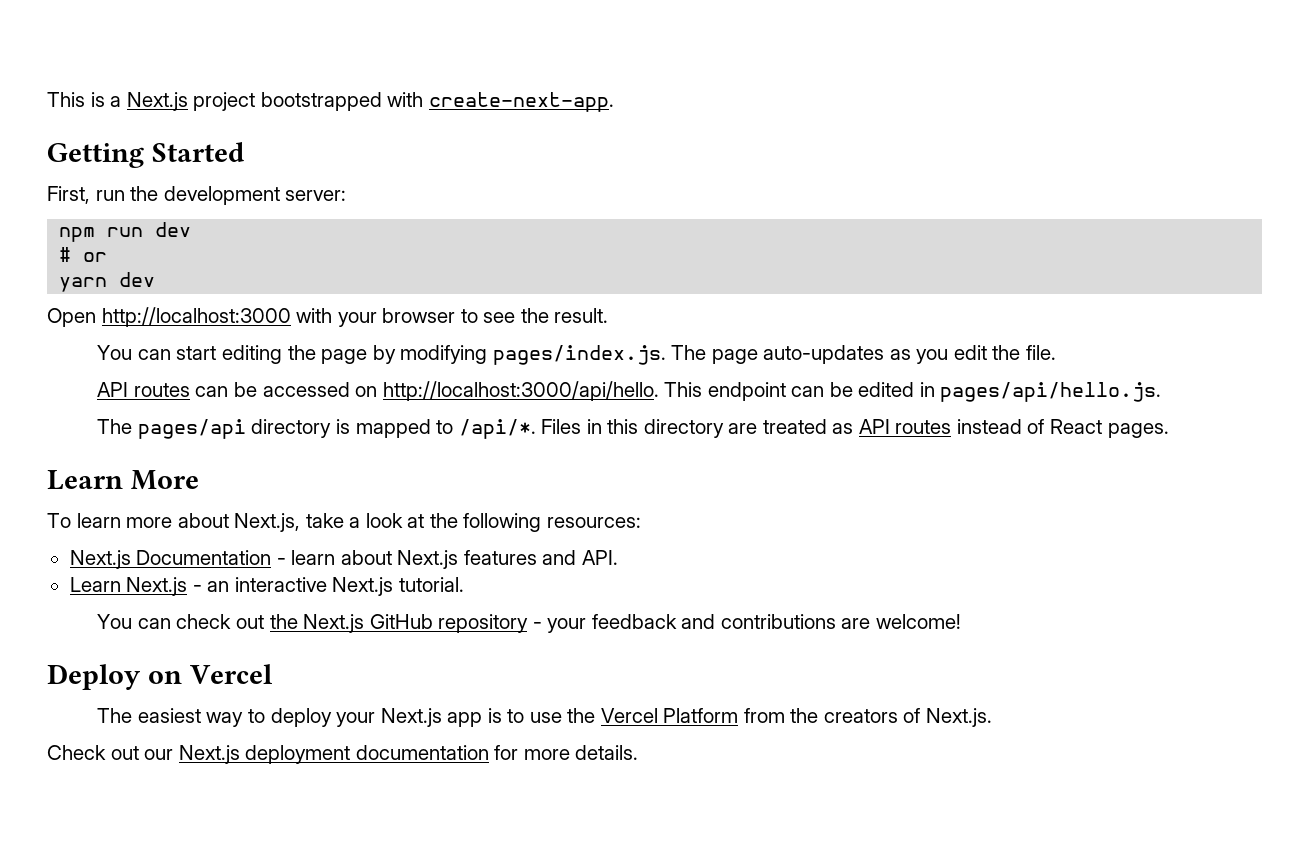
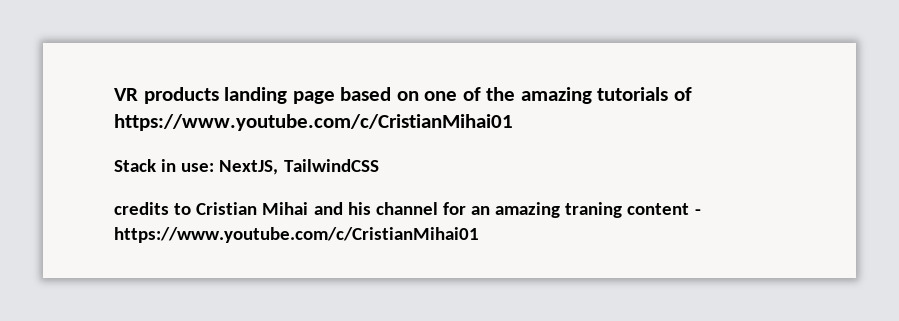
[47,92,614,112] [47,142,244,168] [47,186,347,205] [59,222,192,242] [59,247,108,262] [59,272,156,292] [47,307,609,327] [97,345,1056,365] [97,381,1162,402] [97,419,1169,439] [47,470,199,490] [47,513,641,532] [69,550,618,569] [69,577,464,596] [97,614,961,633] [47,664,273,690] [97,708,993,727] [47,745,639,764] This is a Next.js project bootstrapped with create-next-app. // Getting Started // First, run the development server: // npm run dev // # or // yarn dev // Open http://localhost:3000 with your browser to see the result. // You can start editing the page by modifying pages/index.js. The page auto-updates as you edit the file. // API routes can be accessed on http://localhost:3000/api/hello. This endpoint can be edited in pages/api/hello.js. // The pages/api directory is mapped to /api/*. Files in this directory are treated as API routes instead of React pages. // Learn More // To learn more about Next.js, take a look at the following resources: // Next.js Documentation - learn about Next.js features and API. // Learn Next.js - an interactive Next.js tutorial. // You can check out the Next.js GitHub repository - your feedback and contributions are welcome! // Deploy on Vercel // The easiest way to deploy your Next.js app is to use the Vercel Platform from the creators of Next.js. // Check out our Next.js deployment documentation for more details. -> [114,87,692,104] [114,114,513,131] [114,159,379,175] [114,202,701,218] [114,227,479,243] VR products landing page based on one of the amazing tutorials of https://www.youtube.com/c/CristianMihai01 // Stack in use: NextJS, TailwindCSS // credits to Cristian Mihai and his channel for an amazing traning content - https://www.youtube.com/c/CristianMihai01

